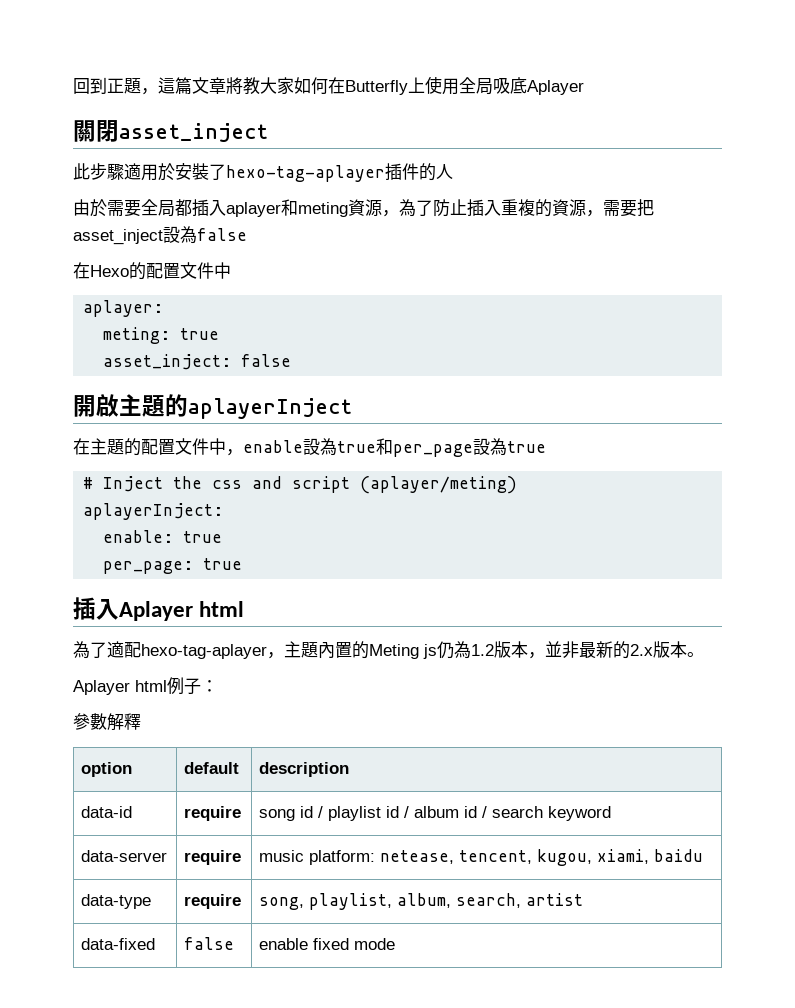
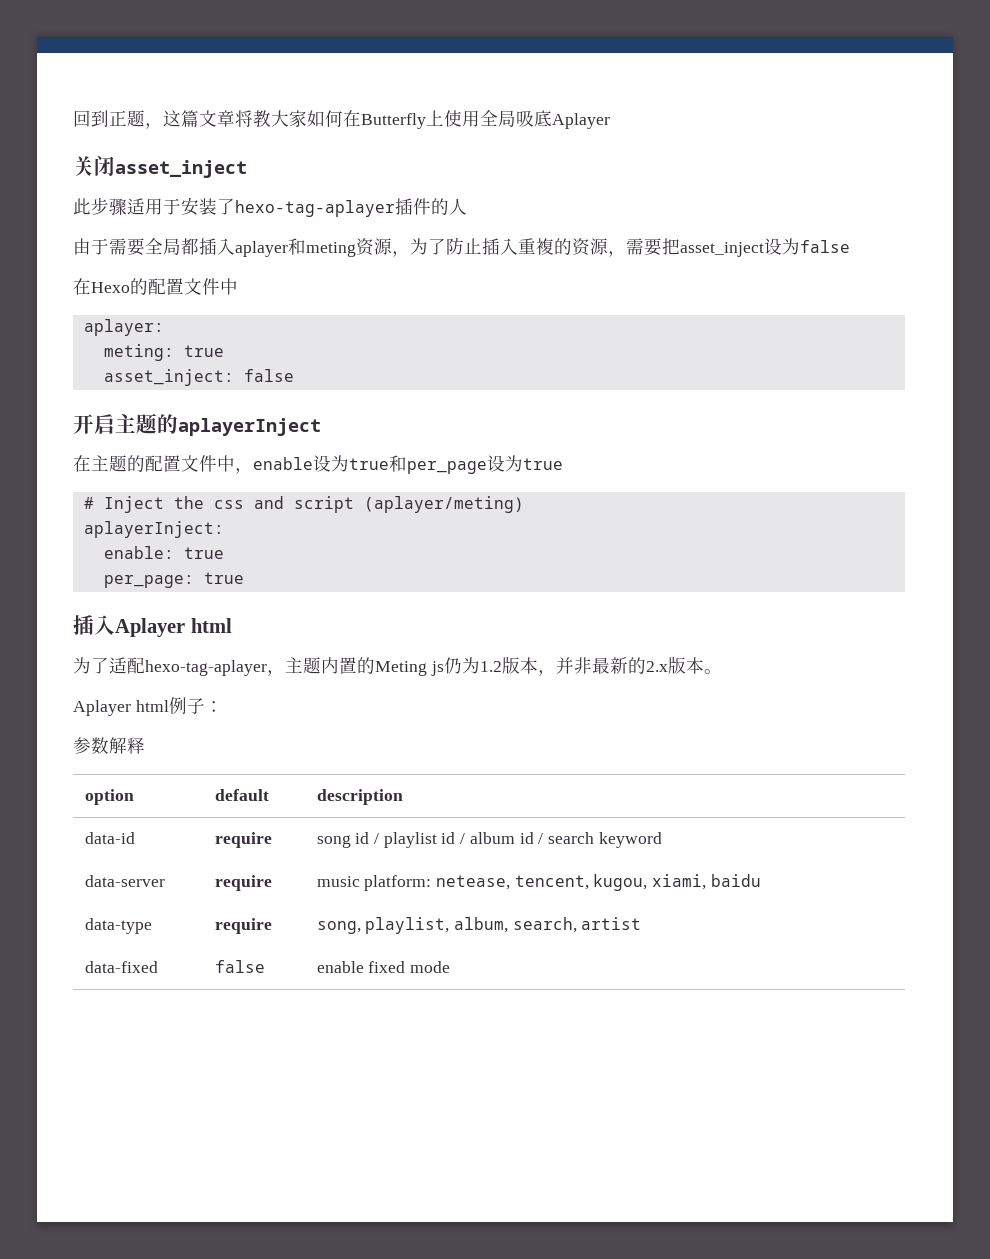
[124,77,243,95] 題，這篇文章將 -> [127,110,253,129] 题，这篇文章将
[73,120,119,142] 關閉 -> [73,156,115,176] 关闭
[107,163,209,181] 驟適用於安裝 -> [109,197,217,216] 骤适用于安装
[90,199,107,217] 於 -> [91,238,109,255] 于
[348,199,416,217] 資源，為 -> [356,238,428,257] 资源，为
[552,199,569,216] 資 -> [572,238,590,256] 资
[163,226,197,244] 設為 -> [764,238,800,255] 设为
[73,394,165,417] 開啟主題 -> [73,413,157,434] 开启主题
[107,439,124,455] 題 -> [109,455,127,472] 题
[303,438,337,456] 設為 -> [313,455,349,472] 设为
[473,438,507,456] 設為 -> [487,455,523,472] 设为
[73,641,124,659] 為了適 -> [73,657,127,674] 为了适
[301,642,335,659] 題內 -> [303,657,339,674] 题内
[454,641,471,659] 為 -> [461,657,480,674] 为
[545,641,562,657] 並 -> [555,657,574,674] 并
[73,713,141,731] 參數解釋 -> [73,737,145,754] 参数解释

